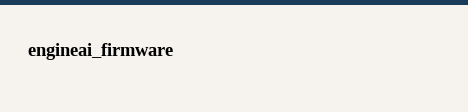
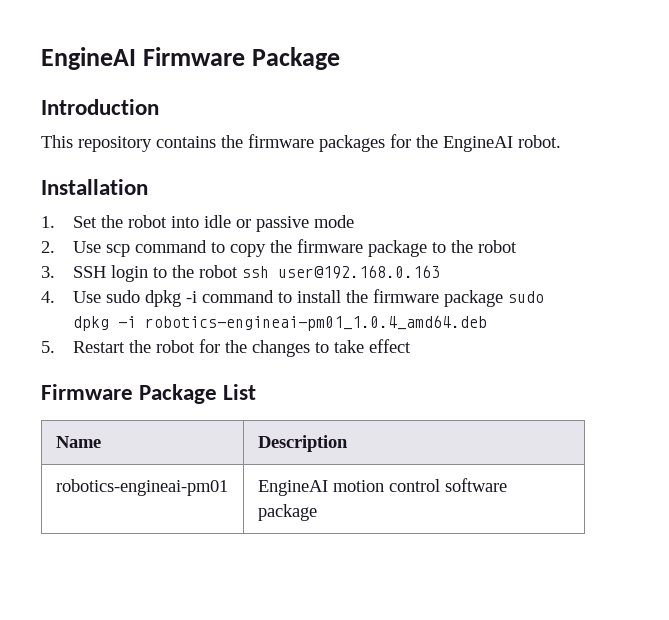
[28,43,173,60] engineai_firmware -> [41,47,341,70] [41,99,159,115] [41,134,561,152] [41,179,148,195] [41,215,354,232] [41,239,517,257] [41,265,440,282] [41,289,544,307] [72,315,487,331] [41,339,411,357] [41,384,257,404] [55,436,101,448] [257,435,348,452] [55,479,228,496] [257,478,507,496] [257,504,317,521] EngineAI Firmware Package // Introduction // This repository contains the firmware packages for the EngineAI robot. // Installation // 1. Set the robot into idle or passive mode // 2. Use scp command to copy the firmware package to the robot // 3. SSH login to the robot ssh user@192.168.0.163 // 4. Use sudo dpkg -i command to install the firmware package sudo dpkg -i robotics-engineai-pm01_1.0.4_amd64.deb // 5. Restart the robot for the changes to take effect // Firmware Package List // Name | Description // robotics-engineai-pm01 | EngineAI motion control software package

